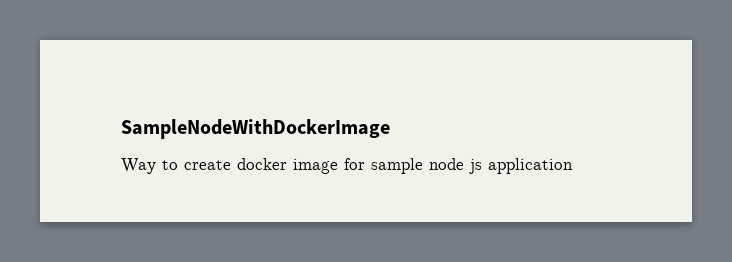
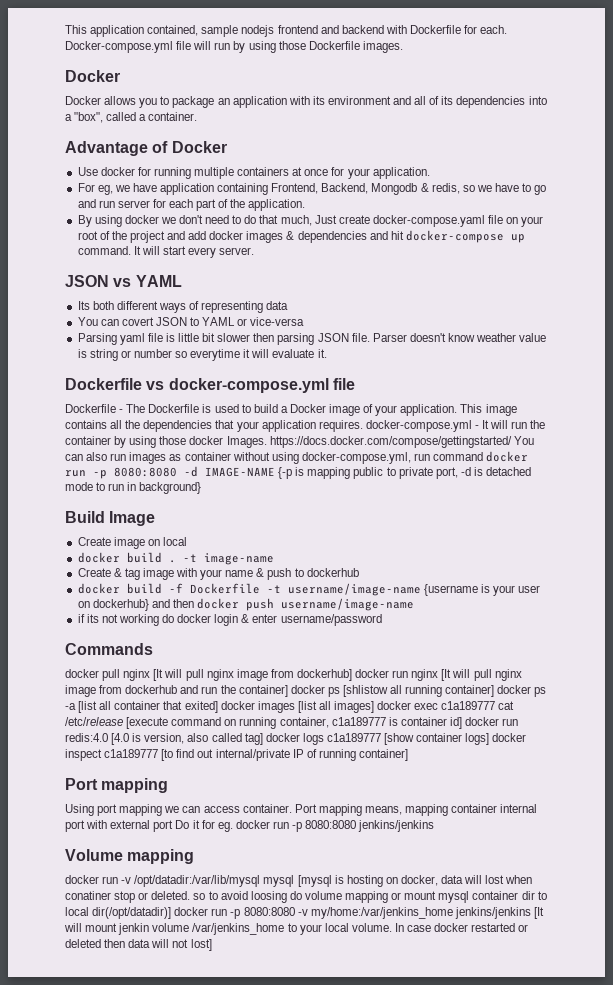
[121,119,390,139] [121,158,573,174] SampleNodeWithDockerImage // Way to create docker image for sample node js application -> [65,25,508,37] [65,41,403,53] [65,70,120,82] [65,96,547,108] [65,112,198,123] [65,141,227,156] [77,167,430,179] [77,183,547,195] [77,199,306,211] [77,215,544,227] [77,230,525,243] [77,246,255,258] [65,275,182,287] [77,301,289,313] [77,317,305,326] [77,333,547,345] [77,349,327,361] [65,378,355,393] [65,404,517,416] [65,420,546,432] [65,436,534,448] [65,451,529,464] [65,466,532,479] [65,482,202,494] [65,511,156,526] [77,537,187,549] [77,552,274,565] [77,568,359,580] [77,583,541,596] [77,598,415,611] [77,614,382,626] [65,643,153,655] [65,669,522,681] [65,685,547,697] [65,701,515,713] [65,717,519,729] [65,733,527,745] [65,749,408,761] [65,778,169,793] [65,804,538,816] [65,820,435,832] [65,849,195,864] [65,875,533,887] [65,891,547,903] [65,907,544,919] [64,923,529,935] [65,939,212,951] This application contained, sample nodejs frontend and backend with Dockerfile for each. Docker-compose.yml file will run by using those Dockerfile images. // Docker // Docker allows you to package an application with its environment and all of its dependencies into a "box", called a container. // Advantage of Docker // Use docker for running multiple containers at once for your application. // For eg, we have application containing Frontend, Backend, Mongodb & redis, so we have to go and run server for each part of the application. // By using docker we don't need to do that much, Just create docker-compose.yaml file on your root of the project and add docker images & dependencies and hit docker-compose up command. It will start every server. // JSON vs YAML // Its both different ways of representing data // You can covert JSON to YAML or vice-versa // Parsing yaml file is little bit slower then parsing JSON file. Parser doesn't know weather value is string or number so everytime it will evaluate it. // Dockerfile vs docker-compose.yml file // Dockerfile - The Dockerfile is used to build a Docker image of your application. This image contains all the dependencies that your application requires. docker-compose.yml - It will run the container by using those docker Images. https://docs.docker.com/compose/gettingstarted/ You can also run images as container without using docker-compose.yml, run command docker run -p 8080:8080 -d IMAGE-NAME {-p is mapping public to private port, -d is detached mode to run in background} // Build Image // Create image on local // docker build . -t image-name // Create & tag image with your name & push to dockerhub // docker build -f Dockerfile -t username/image-name {username is your user on dockerhub} and then docker push username/image-name // if its not working do docker login & enter username/password // Commands // docker pull nginx [It will pull nginx image from dockerhub] docker run nginx [It will pull nginx image from dockerhub and run the container] docker ps [shlistow all running container] docker ps -a [list all container that exited] docker images [list all images] docker exec c1a189777 cat /etc/release [execute command on running container, c1a189777 is container id] docker run redis:4.0 [4.0 is version, also called tag] docker logs c1a189777 [show container logs] docker inspect c1a189777 [to find out internal/private IP of running container] // Port mapping // Using port mapping we can access container. Port mapping means, mapping container internal port with external port Do it for eg. docker run -p 8080:8080 jenkins/jenkins // Volume mapping // docker run -v /opt/datadir:/var/lib/mysql mysql [mysql is hosting on docker, data will lost when conatiner stop or deleted. so to avoid loosing do volume mapping or mount mysql container dir to local dir(/opt/datadir)] docker run -p 8080:8080 -v my/home:/var/jenkins_home jenkins/jenkins [It will mount jenkin volume /var/jenkins_home to your local volume. In case docker restarted or deleted then data will not lost]

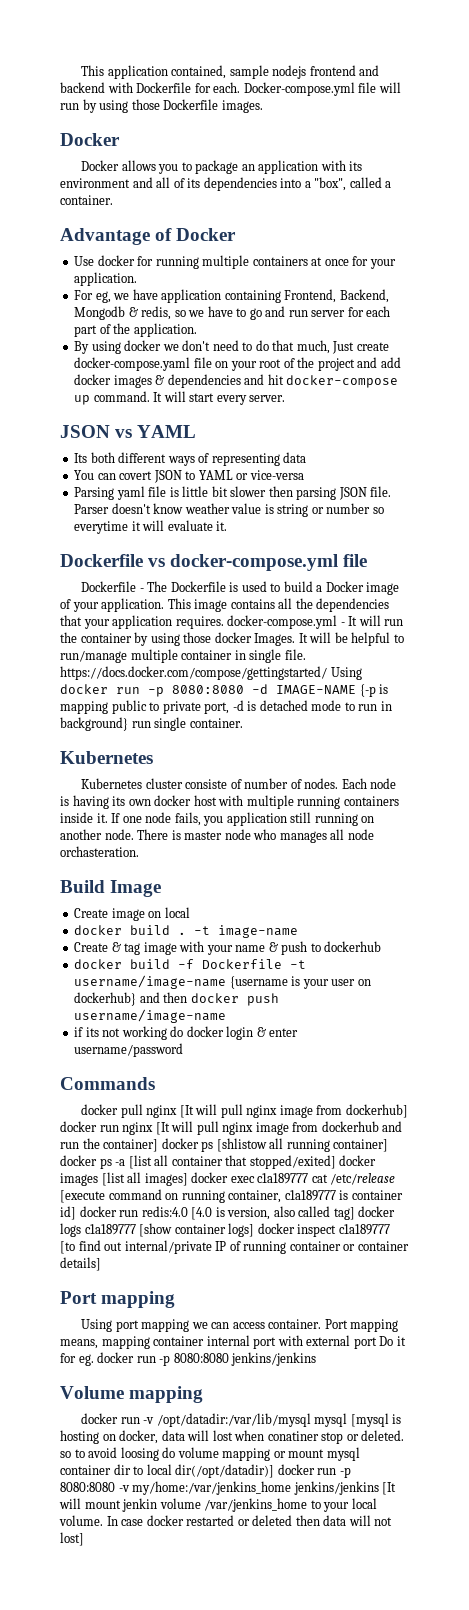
[269,436,534,448] [65,452,484,464] https://docs.docker.com/compose/gettingstarted/ You can also run images as container without using docker-compose.yml, run command -> [298,632,404,646] [60,649,306,663] [60,666,362,680] It will be helpful to run/manage multiple container in single file. https://docs.docker.com/compose/gettingstarted/ Using
(202, 488) none -> [131,717,243,731] [60,751,153,764] [81,778,397,789] [60,795,399,809] [60,812,375,826] [60,829,374,843] [60,846,139,857] run single container. // Kubernetes // Kubernetes cluster consiste of number of nodes. Each node is having its own docker host with multiple running containers inside it. If one node fails, you application still running on another node. There is master node who manages all node orchasteration.
[184,701,218,713] exited] -> [249,1155,336,1169] stopped/exited]
[358,749,408,761] container] -> [289,1241,409,1251] [60,1257,101,1271] container or container details]

